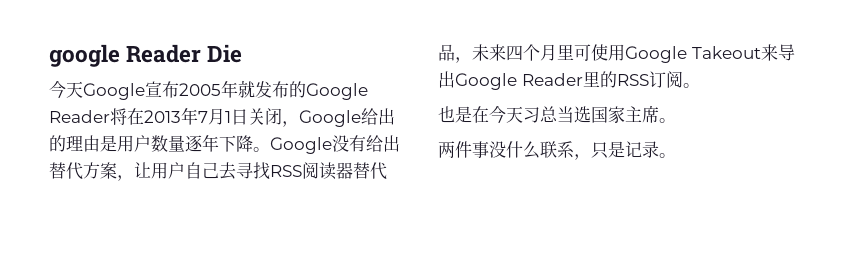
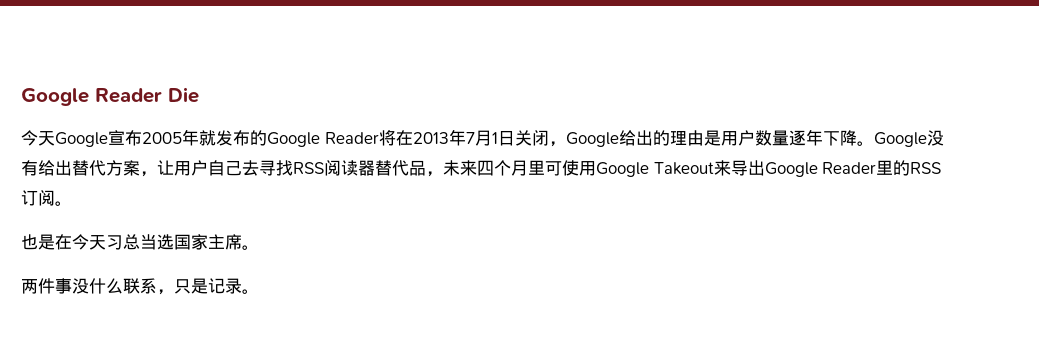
[49,44,120,67] google -> [21,88,89,106] Google

